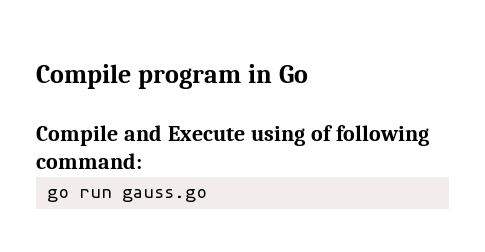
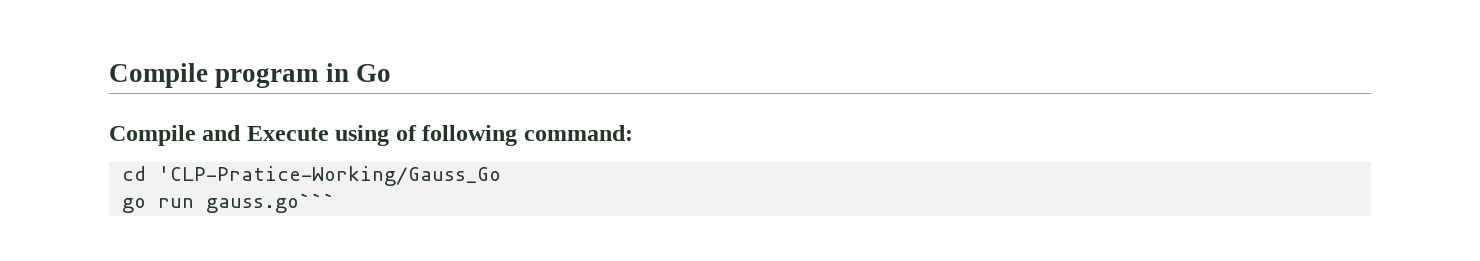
(142, 161) none -> [121,166,501,186] // cd 'CLP-Pratice-Working/Gauss_Go
[122,189,208,202] gauss.go -> [205,193,335,213] gauss.go```

